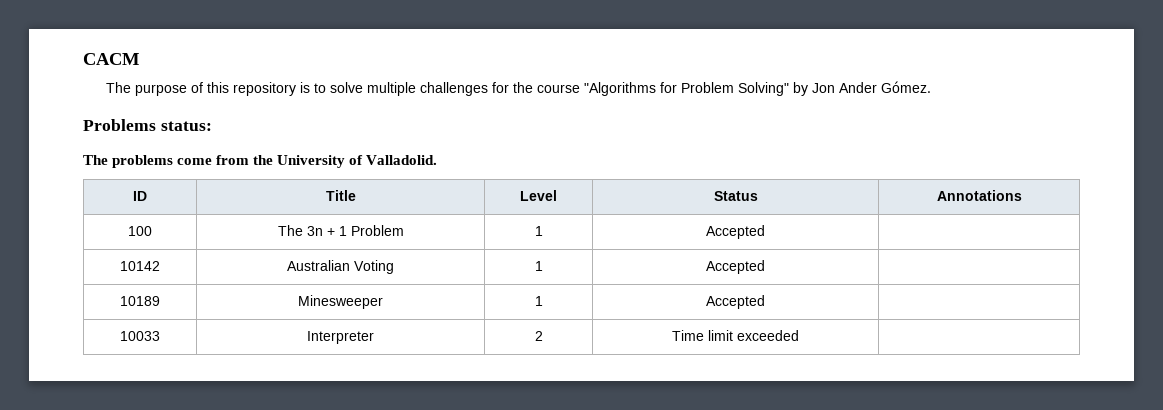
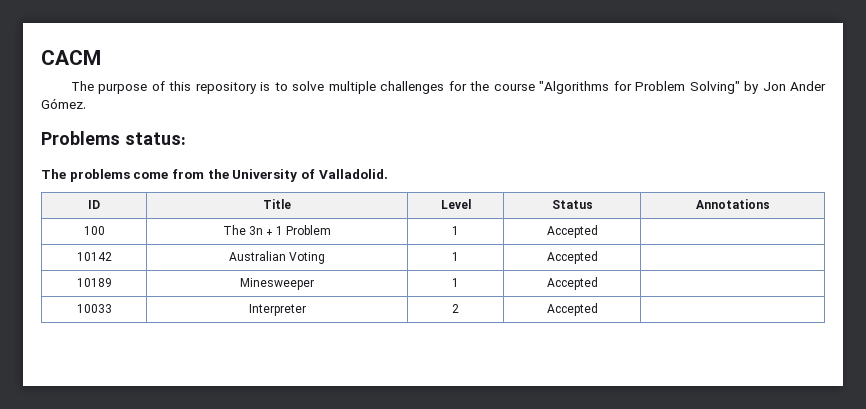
[672,330,799,341] Time limit exceeded -> [546,303,598,316] Accepted

